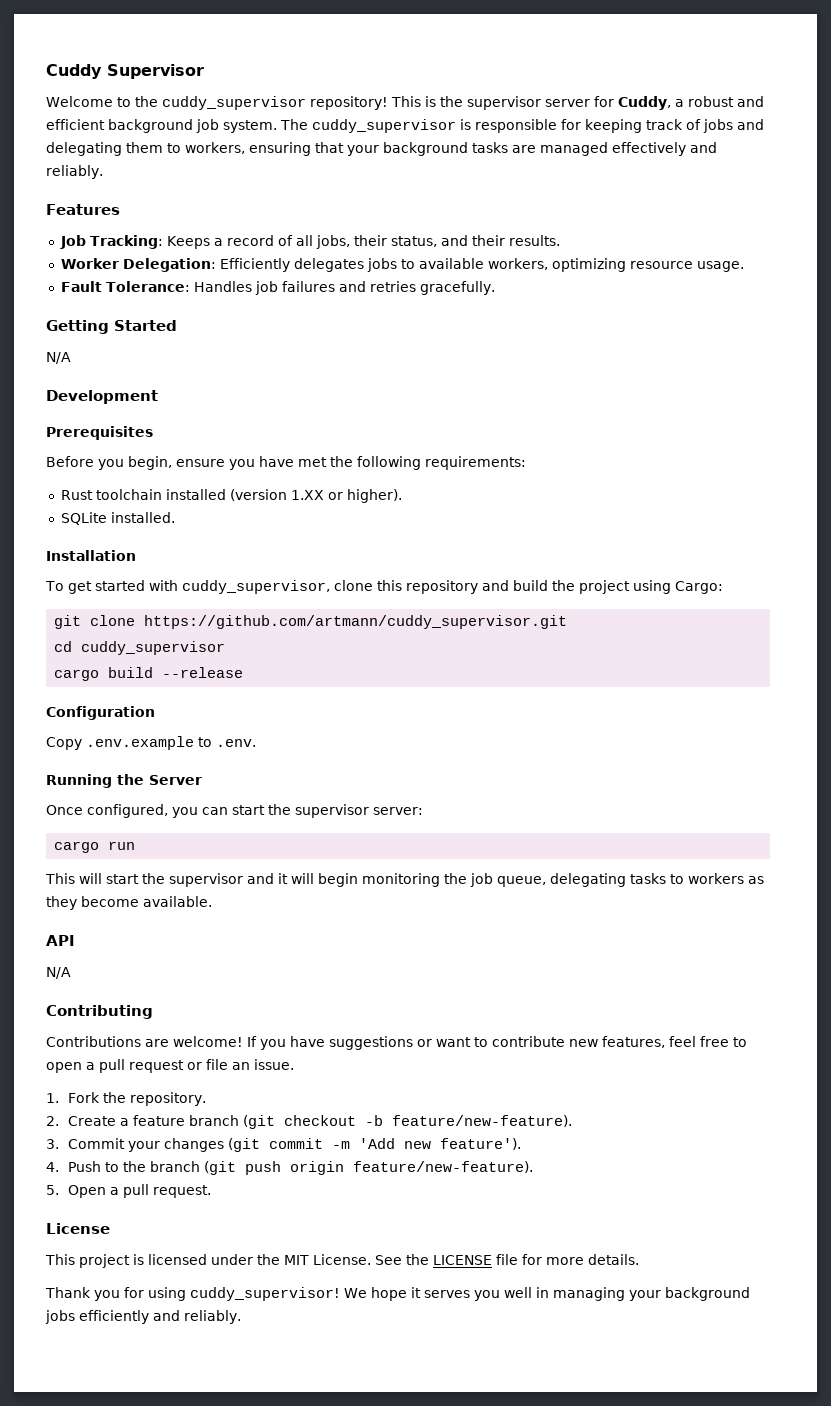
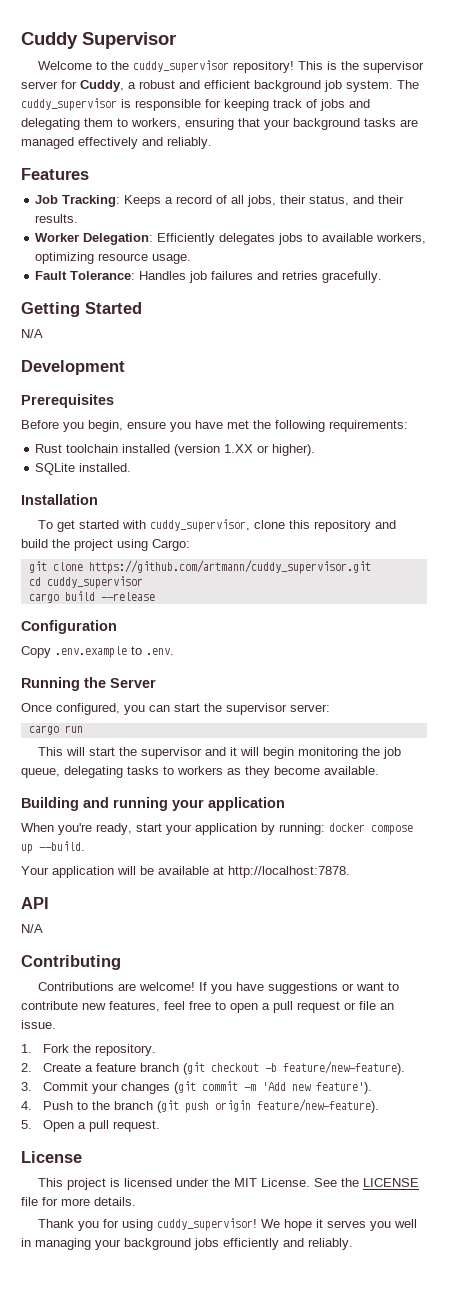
(212, 901) none -> [21,797,285,811] [21,823,413,835] [21,841,85,854] [21,866,350,878] // Building and running your application // When you're ready, start your application by running: docker compose up --build. // Your application will be available at http://localhost:7878.

